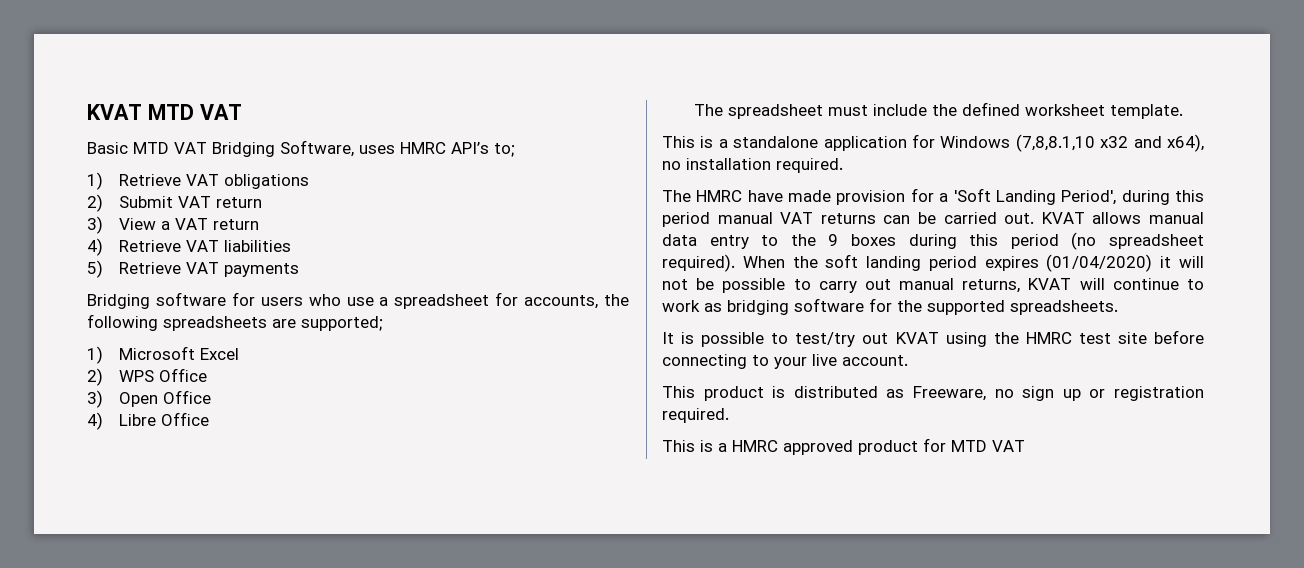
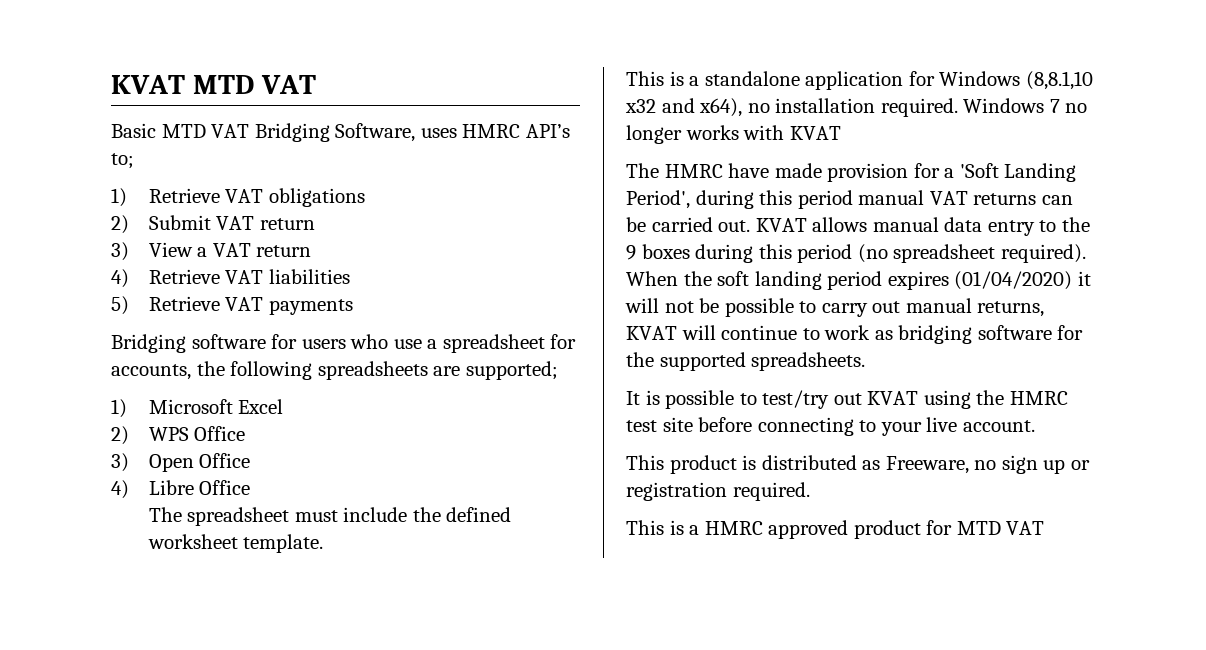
[1015,134,1095,152] (7,8,8.1,10 -> [1025,71,1093,90] (8,8.1,10
(843, 165) none -> [963,98,1088,113] [626,125,841,144] Windows 7 no longer works with KVAT

